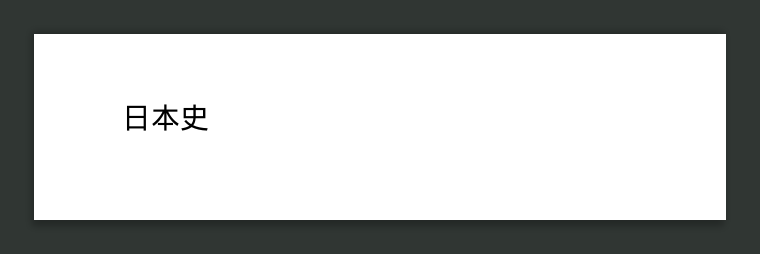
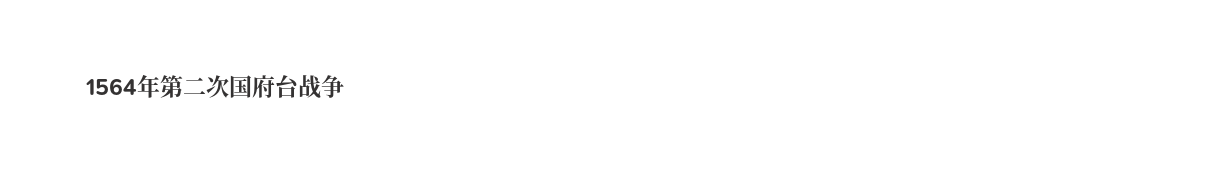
[122,104,209,131] 日本史 -> [85,74,344,99] 1564年第二次国府台战争

